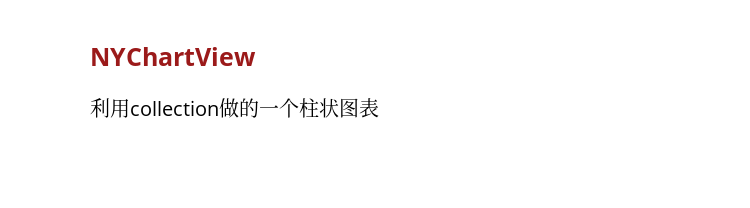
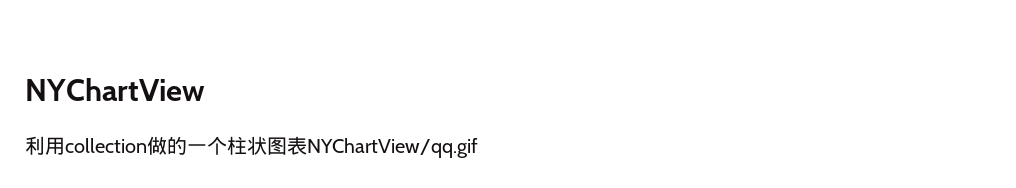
(379, 108) none -> [307,138,478,158] NYChartView/qq.gif

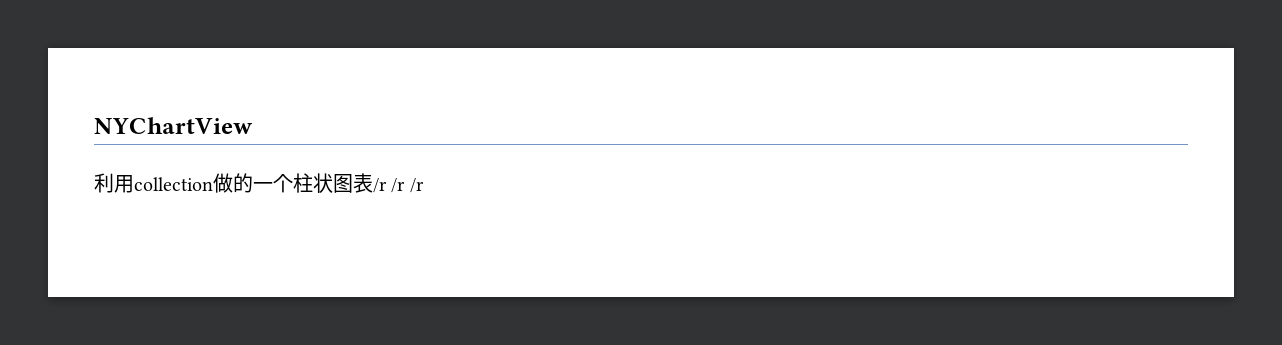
[307,138,478,158] NYChartView/qq.gif -> [373,178,424,193] /r /r /r

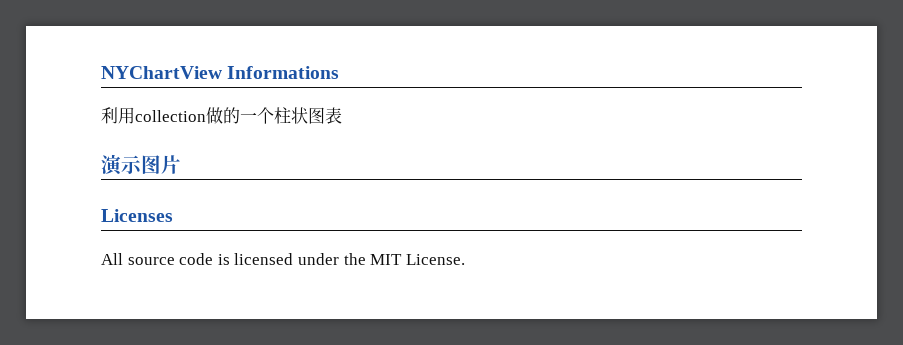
(253, 125) none -> [227,66,340,79] Informations
[373,178,424,193] /r /r /r -> [101,154,181,176] [101,209,173,222] [101,253,465,265] // 演示图片 // Licenses // All source code is licensed under the MIT License.

